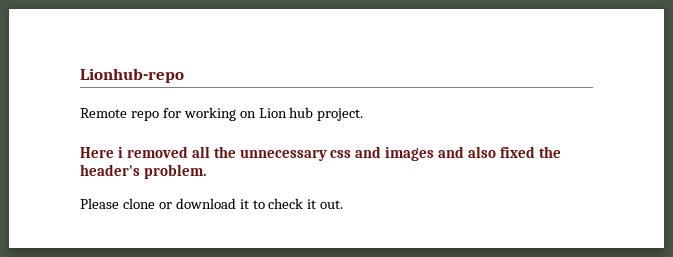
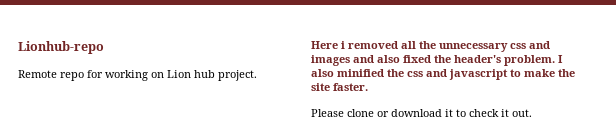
(206, 171) none -> [558,55,563,63] [311,69,575,80] [311,83,368,91] I also minified the css and javascript to make the site faster.

